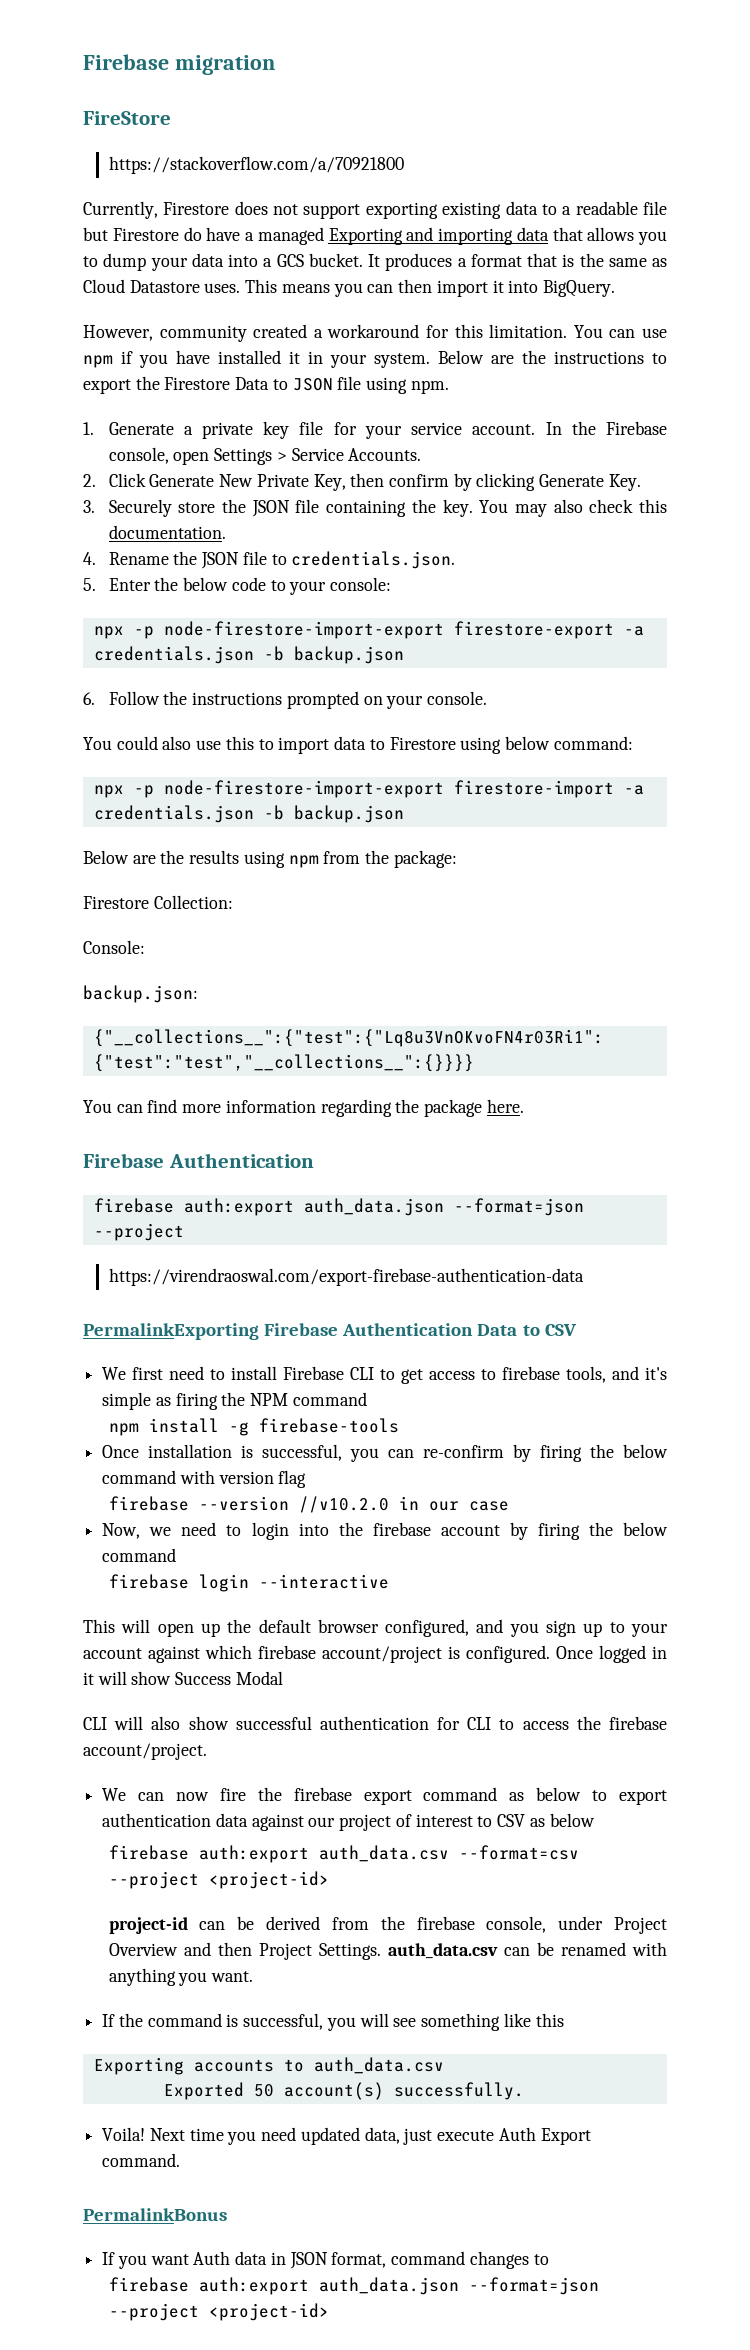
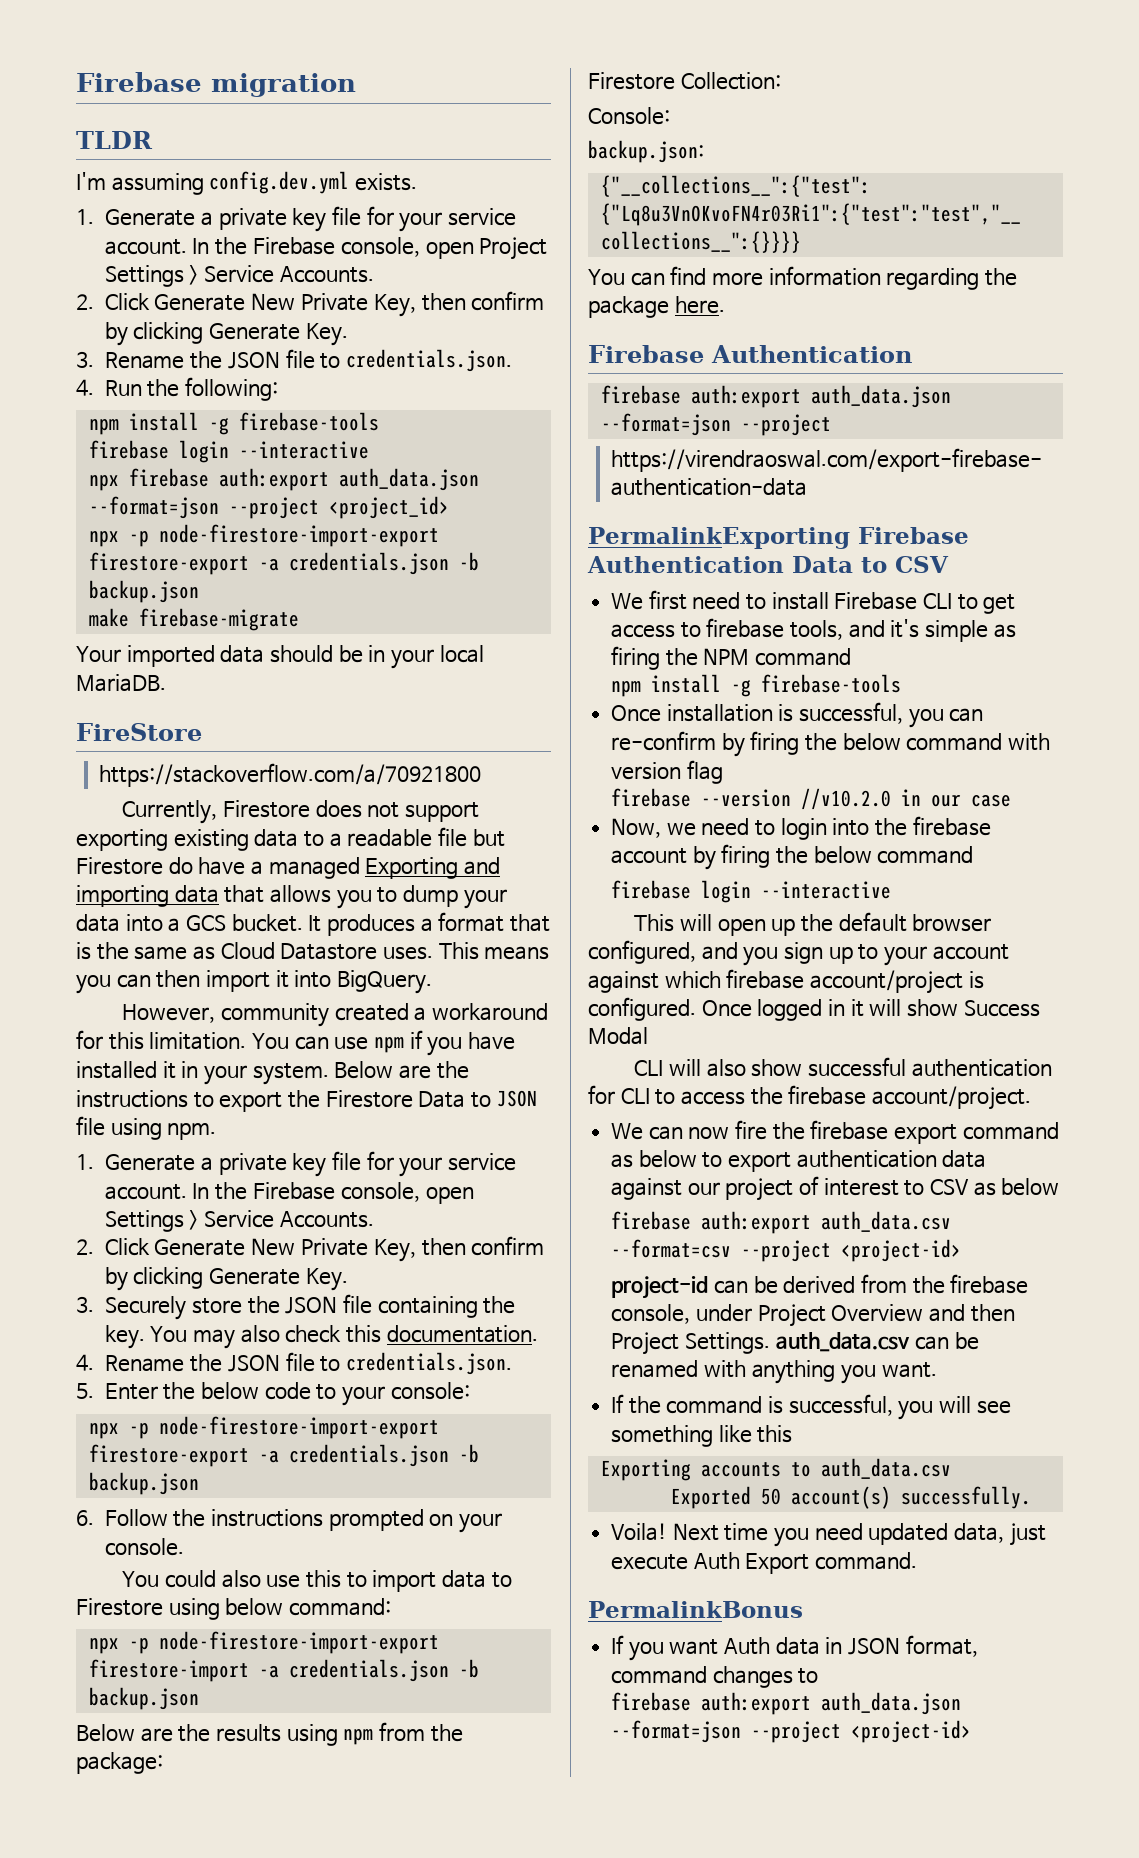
(275, 65) none -> [76,131,153,149] [76,171,417,195] [76,206,517,232] [104,237,548,260] [104,265,374,287] [76,291,545,317] [104,322,348,346] [76,349,512,372] [76,377,278,401] [88,412,379,435] [88,440,369,463] [88,468,479,491] [88,496,449,519] [88,524,439,547] [88,552,479,575] [88,580,199,603] [88,608,299,631] [76,645,484,669] [76,674,166,692] // TLDR // I'm assuming config.dev.yml exists. // 1. Generate a private key file for your service account. In the Firebase console, open Project Settings > Service Accounts. // 2. Click Generate New Private Key, then confirm by clicking Generate Key. // 3. Rename the JSON file to credentials.json. // 4. Run the following: // npm install -g firebase-tools // firebase login --interactive // npx firebase auth:export auth_data.json --format=json --project <project_id> // npx -p node-firestore-import-export firestore-export -a credentials.json -b backup.json // make firebase-migrate // Your imported data should be in your local MariaDB.

